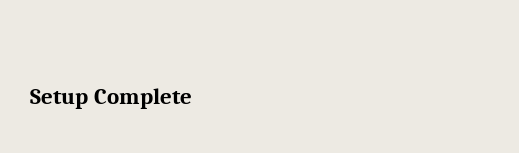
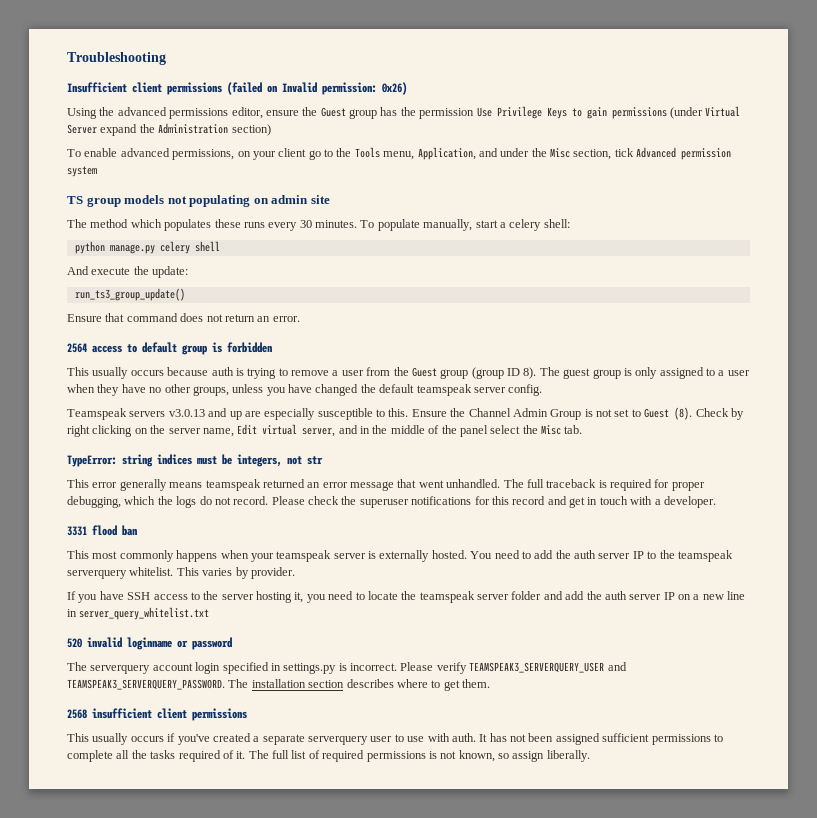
[30,88,193,109] Setup Complete -> [67,52,166,65] [67,82,407,95] [67,106,741,119] [67,123,271,136] [67,147,732,160] [67,166,97,177] [67,195,330,207] [67,219,570,231] [74,241,220,254] [67,266,189,278] [74,288,185,301] [67,313,300,322] [67,342,272,355] [67,367,750,379] [67,384,543,396] [67,407,744,420] [67,424,583,437] [67,454,323,467] [67,479,705,491] [67,496,716,508] [67,525,137,536] [67,550,733,562] [67,567,295,579] [67,591,746,603] [67,607,210,620] [67,637,232,650] [67,662,627,674] [67,679,490,691] [67,708,247,721] [67,733,723,745] [67,750,590,762] Troubleshooting // Insufficient client permissions (failed on Invalid permission: 0x26) // Using the advanced permissions editor, ensure the Guest group has the permission Use Privilege Keys to gain permissions (under Virtual Server expand the Administration section) // To enable advanced permissions, on your client go to the Tools menu, Application, and under the Misc section, tick Advanced permission system // TS group models not populating on admin site // The method which populates these runs every 30 minutes. To populate manually, start a celery shell: // python manage.py celery shell // And execute the update: // run_ts3_group_update() // Ensure that command does not return an error. // 2564 access to default group is forbidden // This usually occurs because auth is trying to remove a user from the Guest group (group ID 8). The guest group is only assigned to a user when they have no other groups, unless you have changed the default teamspeak server config. // Teamspeak servers v3.0.13 and up are especially susceptible to this. Ensure the Channel Admin Group is not set to Guest (8). Check by right clicking on the server name, Edit virtual server, and in the middle of the panel select the Misc tab. // TypeError: string indices must be integers, not str // This error generally means teamspeak returned an error message that went unhandled. The full traceback is required for proper debugging, which the logs do not record. Please check the superuser notifications for this record and get in touch with a developer. // 3331 flood ban // This most commonly happens when your teamspeak server is externally hosted. You need to add the auth server IP to the teamspeak serverquery whitelist. This varies by provider. // If you have SSH access to the server hosting it, you need to locate the teamspeak server folder and add the auth server IP on a new line in server_query_whitelist.txt // 520 invalid loginname or password // The serverquery account login specified in settings.py is incorrect. Please verify TEAMSPEAK3_SERVERQUERY_USER and TEAMSPEAK3_SERVERQUERY_PASSWORD. The installation section describes where to get them. // 2568 insufficient client permissions // This usually occurs if you've created a separate serverquery user to use with auth. It has not been assigned sufficient permissions to complete all the tasks required of it. The full list of required permissions is not known, so assign liberally.

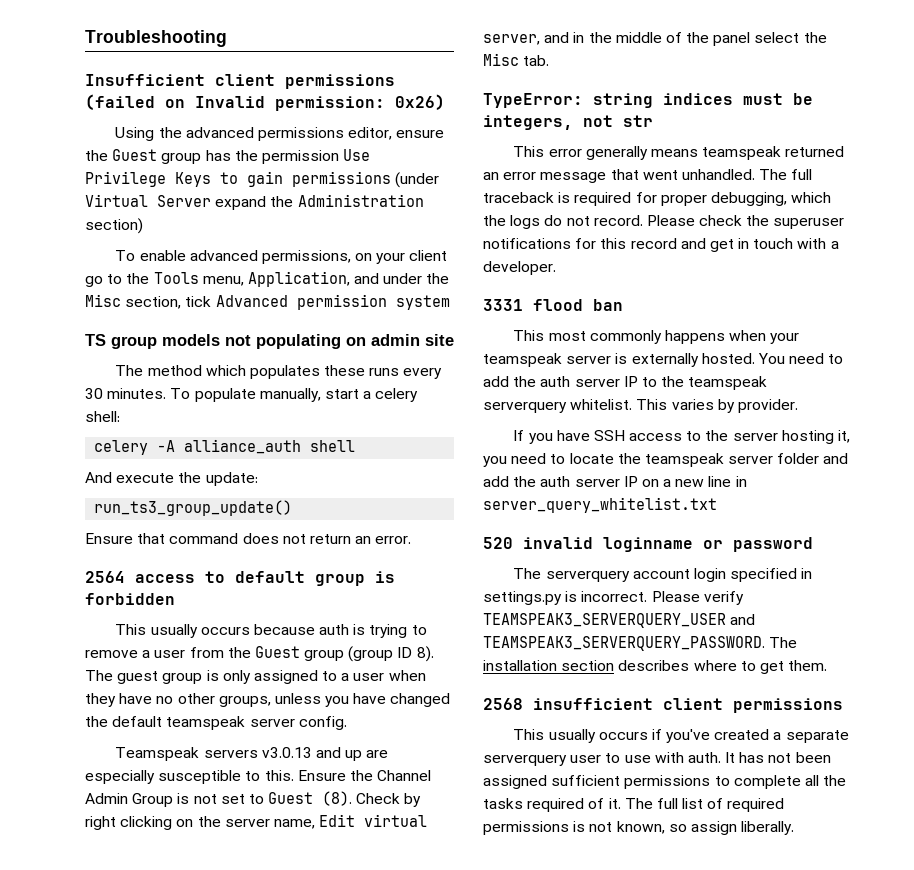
[74,241,190,254] python manage.py celery -> [94,439,302,455] celery -A alliance_auth

